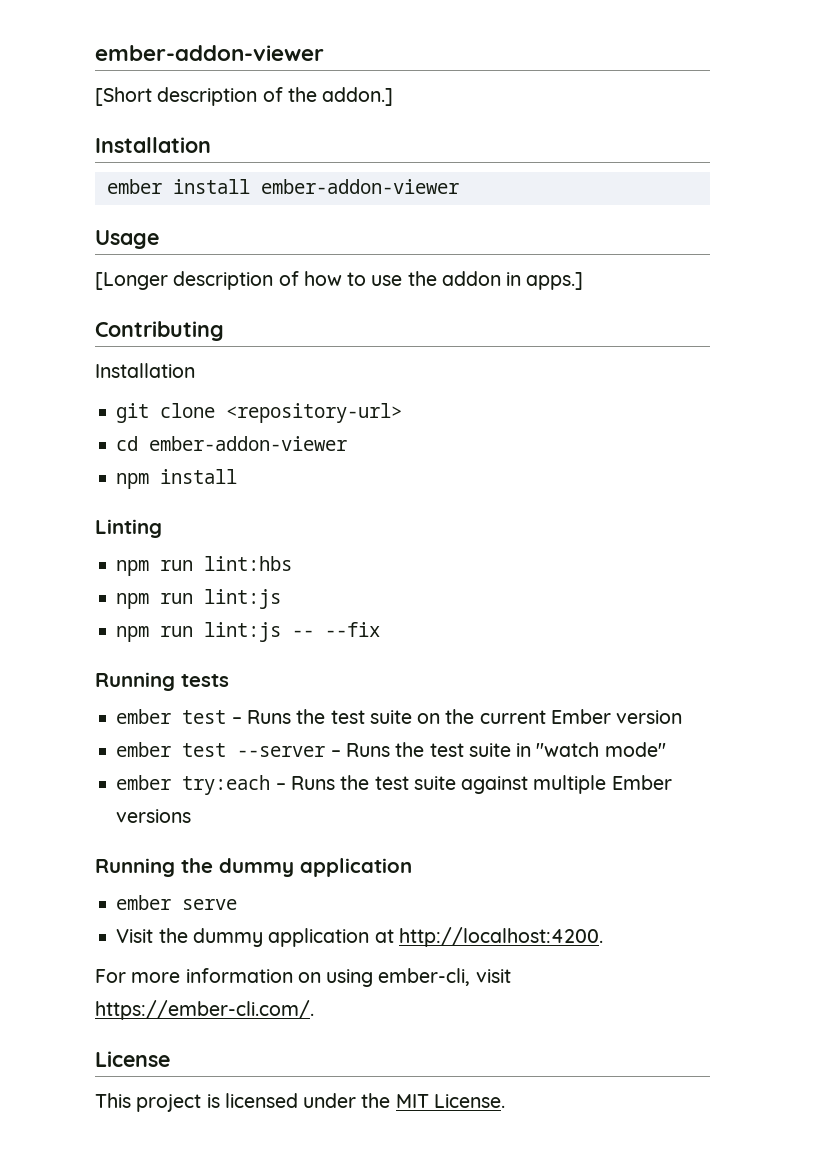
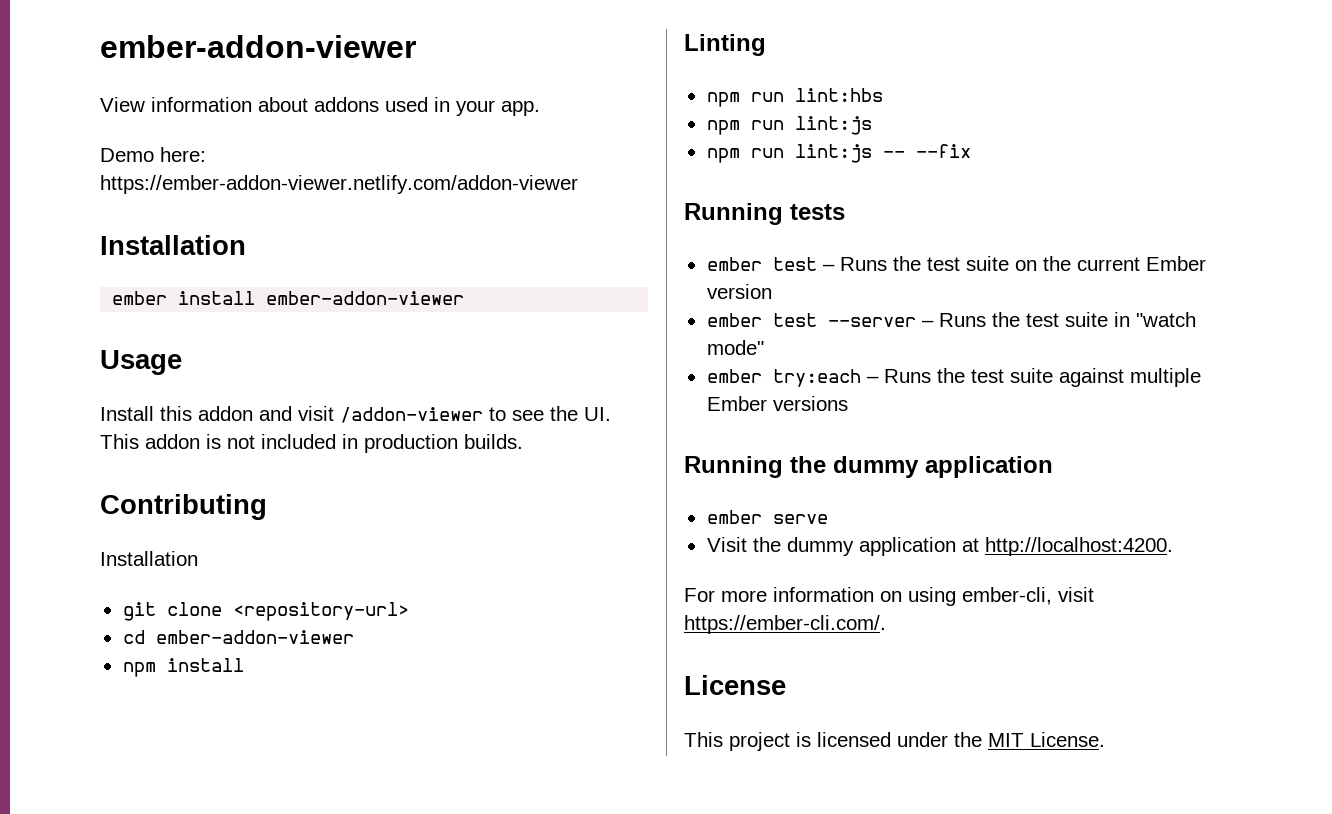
[95,45,324,61] [95,87,394,106] ember-addon-viewer // [Short description of the addon.] -> [100,35,416,58] [100,97,540,116] [100,147,206,162] [100,175,578,194] ember-addon-viewer // View information about addons used in your app. // Demo here: https://ember-addon-viewer.netlify.com/addon-viewer
[95,271,584,290] [Longer description of how to use the addon in apps.] -> [100,406,611,423] [100,434,523,453] Install this addon and visit /addon-viewer to see the UI. This addon is not included in production builds.

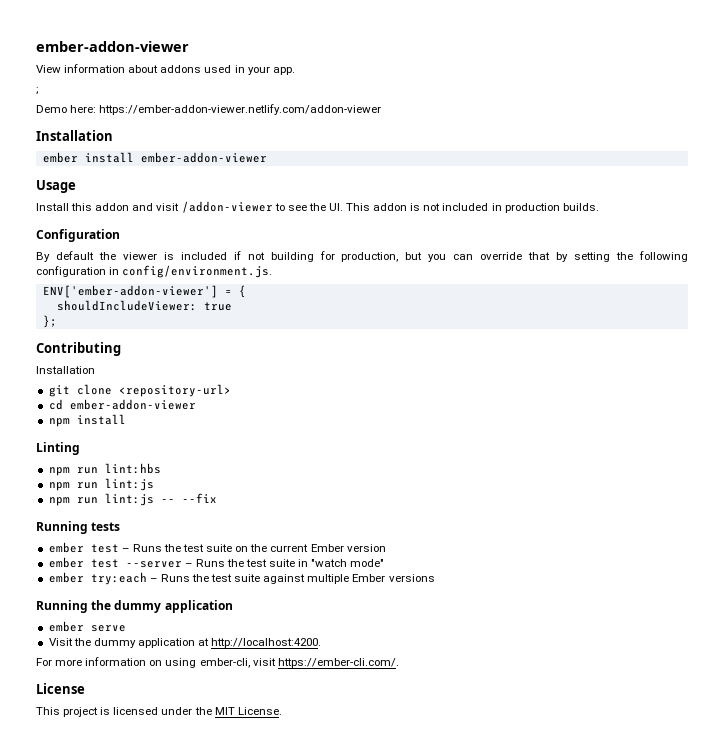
(540, 108) none -> [36,87,39,95] // ;
(523, 441) none -> [36,229,120,242] [36,251,688,262] [36,265,273,278] [42,285,246,298] [56,300,232,311] [42,315,57,328] // Configuration // By default the viewer is included if not building for production, but you can override that by setting the following configuration in config/environment.js. // ENV['ember-addon-viewer'] = { // shouldIncludeViewer: true // };

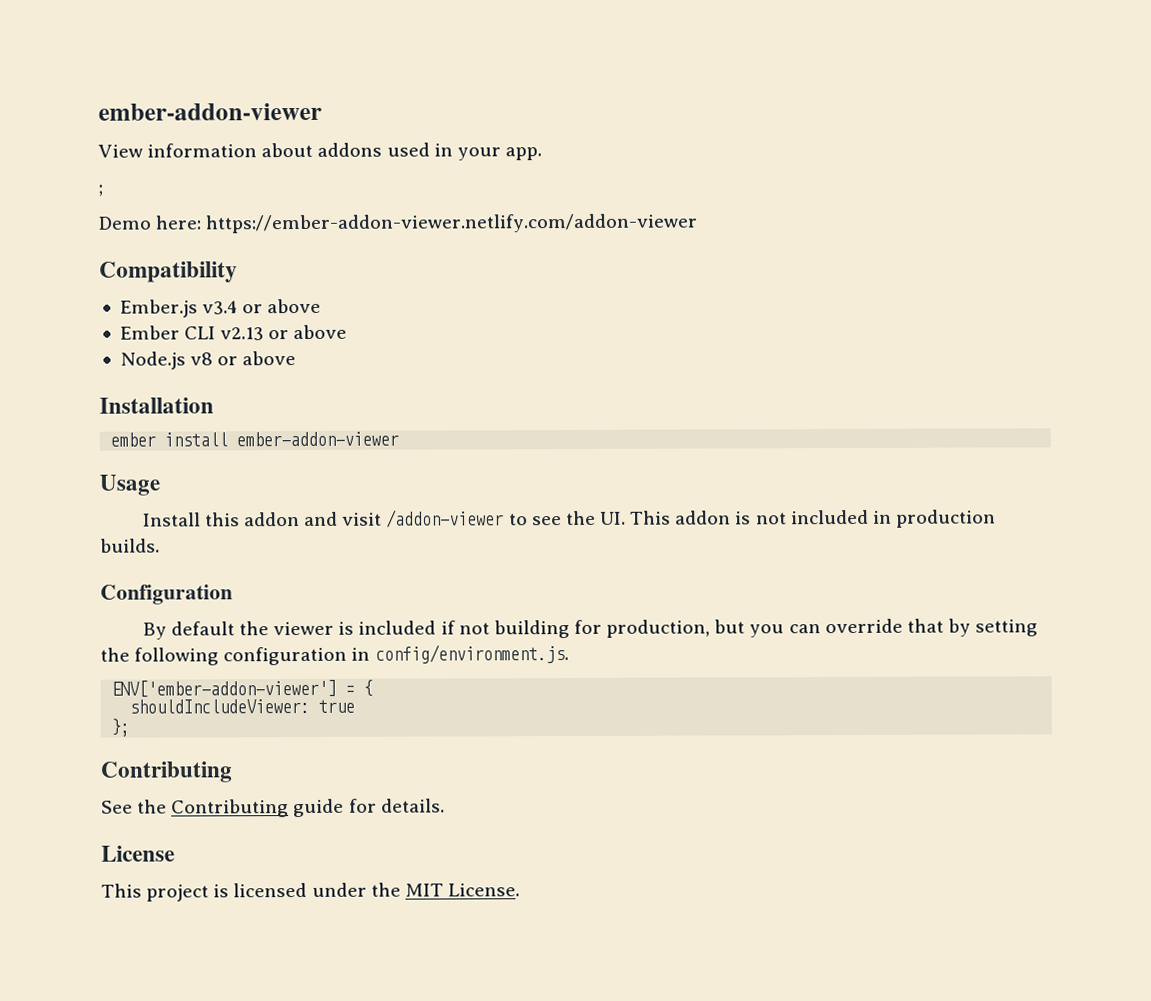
(382, 109) none -> [99,261,238,283] [119,298,322,318] [119,324,348,341] [119,351,297,370] // Compatibility // Ember.js v3.4 or above // Ember CLI v2.13 or above // Node.js v8 or above
[36,366,95,374] [48,384,231,397] [48,399,196,410] [48,414,126,427] [36,442,80,455] [48,463,161,476] [48,478,154,491] [48,493,217,506] [36,521,121,534] [48,542,386,553] [48,557,385,568] [48,572,435,585] [36,600,233,613] [48,621,126,632] [48,638,322,648] [36,657,399,668] Installation // git clone <repository-url> // cd ember-addon-viewer // npm install // Linting // npm run lint:hbs // npm run lint:js // npm run lint:js -- --fix // Running tests // ember test – Runs the test suite on the current Ember version // ember test --server – Runs the test suite in "watch mode" // ember try:each – Runs the test suite against multiple Ember versions // Running the dummy application // ember serve // Visit the dummy application at http://localhost:4200. // For more information on using ember-cli, visit https://ember-cli.com/. -> [101,798,445,818] See the Contributing guide for details.

